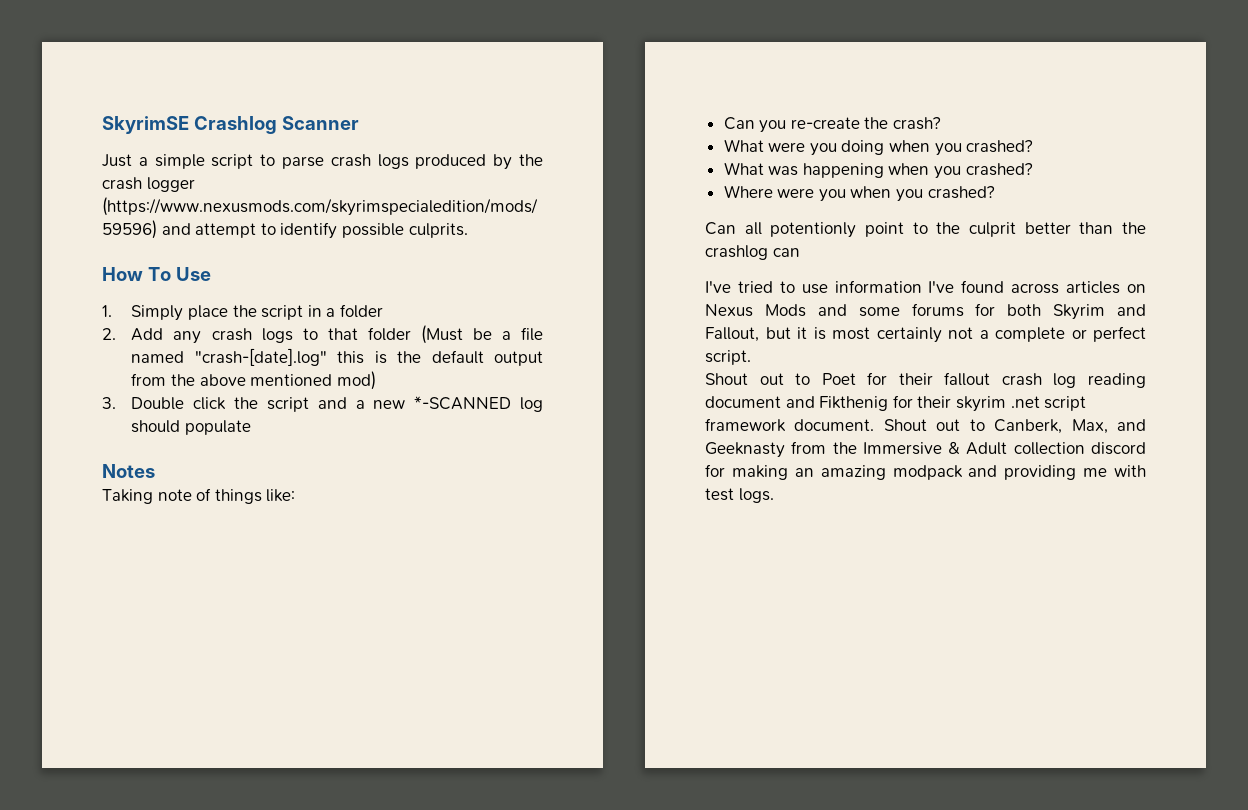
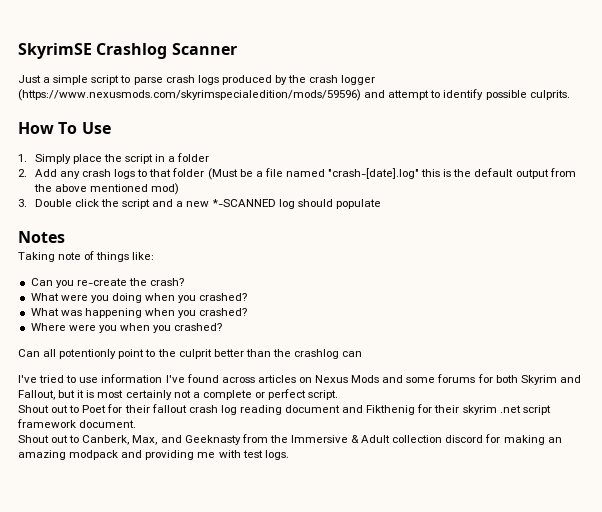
(875, 425) none -> (137, 424) //

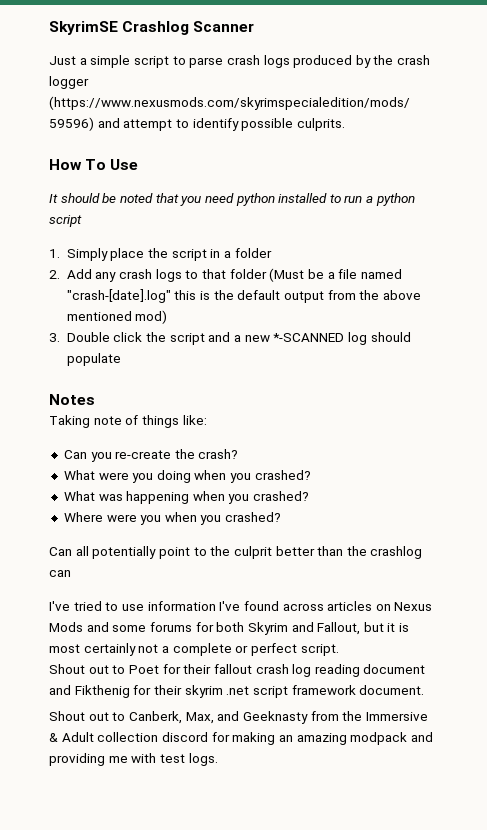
(111, 128) none -> [49,193,415,206] [49,215,82,227] // It should be noted that you need python installed to run a python script
[59,349,117,359] potentionly -> [92,546,157,559] potentially

